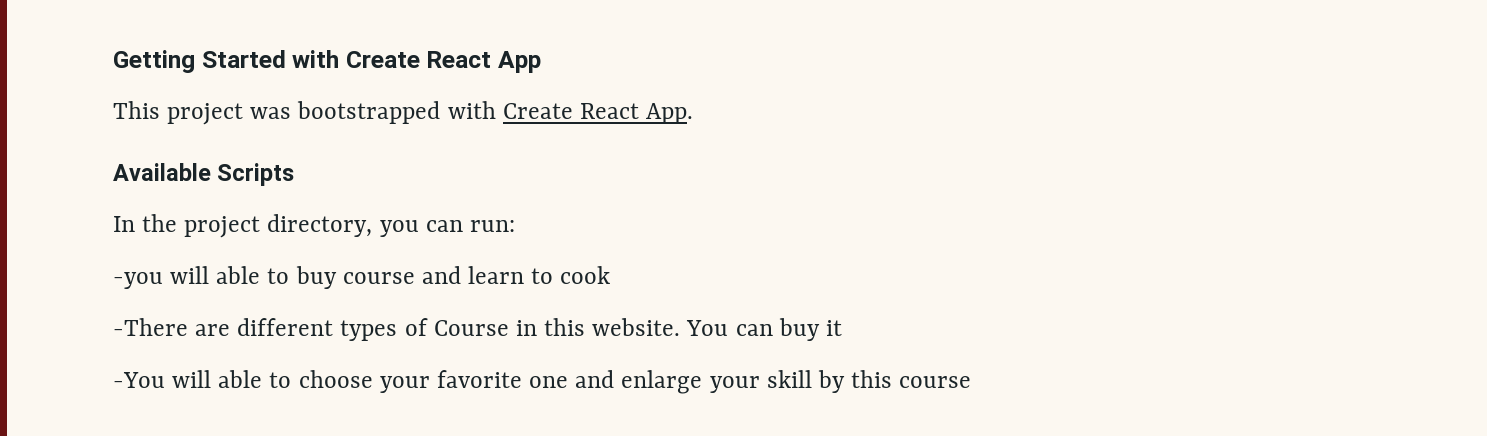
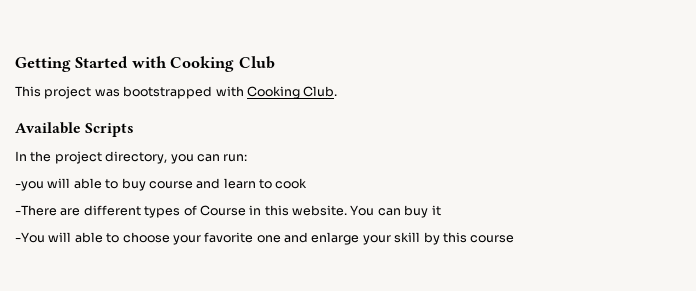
[345,51,542,73] Create React App -> [170,56,275,72] Cooking Club
[502,103,694,124] Create React App. -> [246,86,338,99] Cooking Club.

